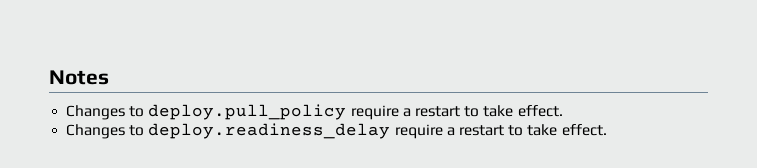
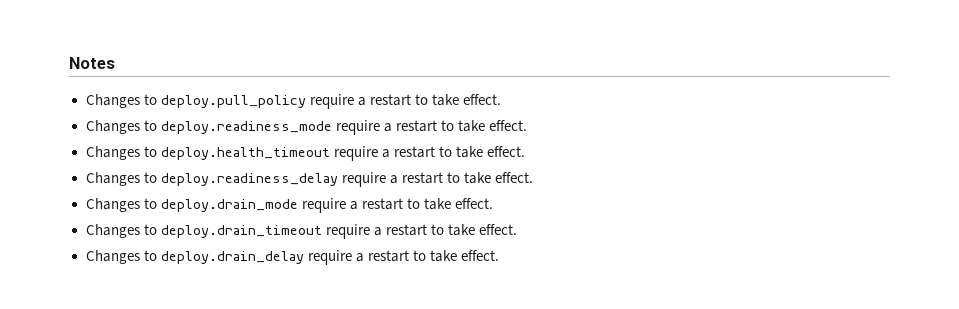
(563, 111) none -> [85,120,527,135] [85,146,525,161] // Changes to deploy.readiness_mode require a restart to take effect. // Changes to deploy.health_timeout require a restart to take effect.
(607, 130) none -> [85,198,493,213] [85,224,517,239] [85,250,499,265] // Changes to deploy.drain_mode require a restart to take effect. // Changes to deploy.drain_timeout require a restart to take effect. // Changes to deploy.drain_delay require a restart to take effect.

